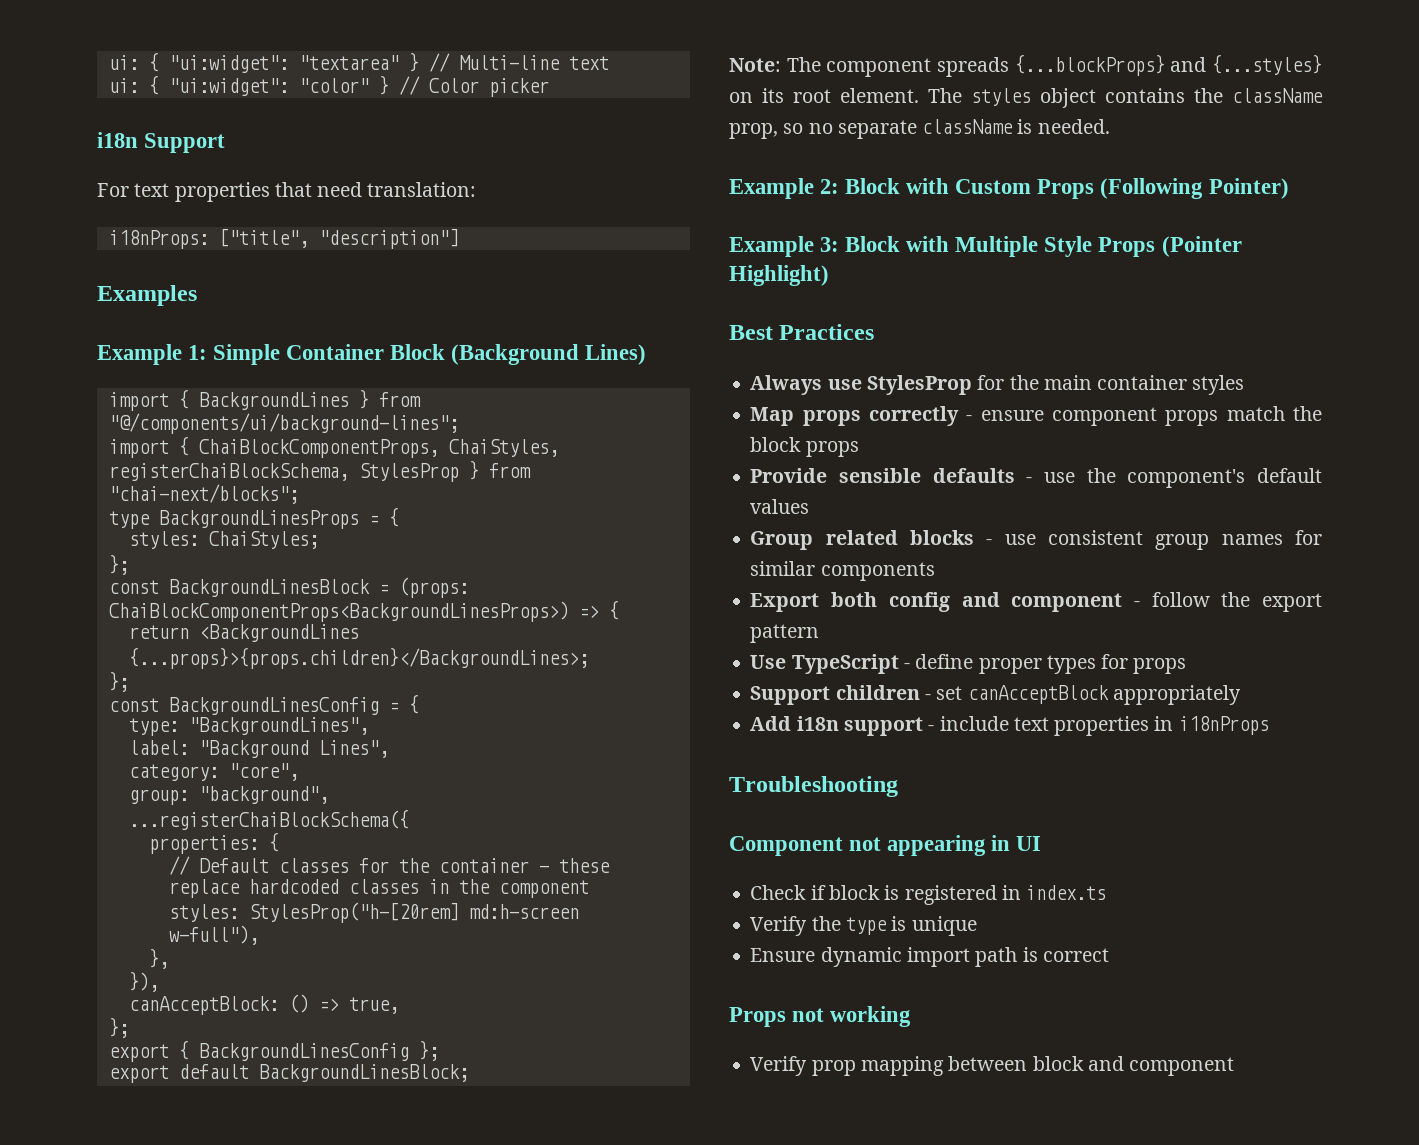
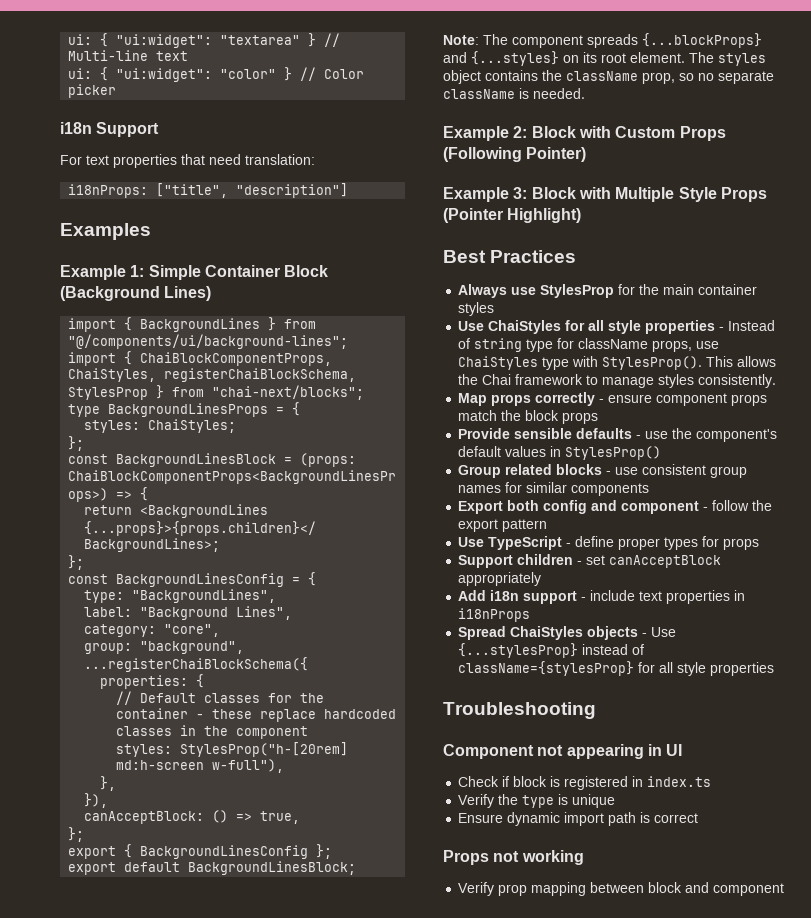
(1245, 385) none -> [458,320,776,334] [458,338,720,352] [458,356,777,370] [458,374,777,388] // Use ChaiStyles for all style properties - Instead of string type for className props, use ChaiStyles type with StylesProp(). This allows the Chai framework to manage styles consistently.
(810, 506) none -> [550,446,662,460] in StylesProp()
(1269, 725) none -> [458,626,677,640] [458,643,645,658] [458,661,775,676] // Spread ChaiStyles objects - Use {...stylesProp} instead of className={stylesProp} for all style properties

